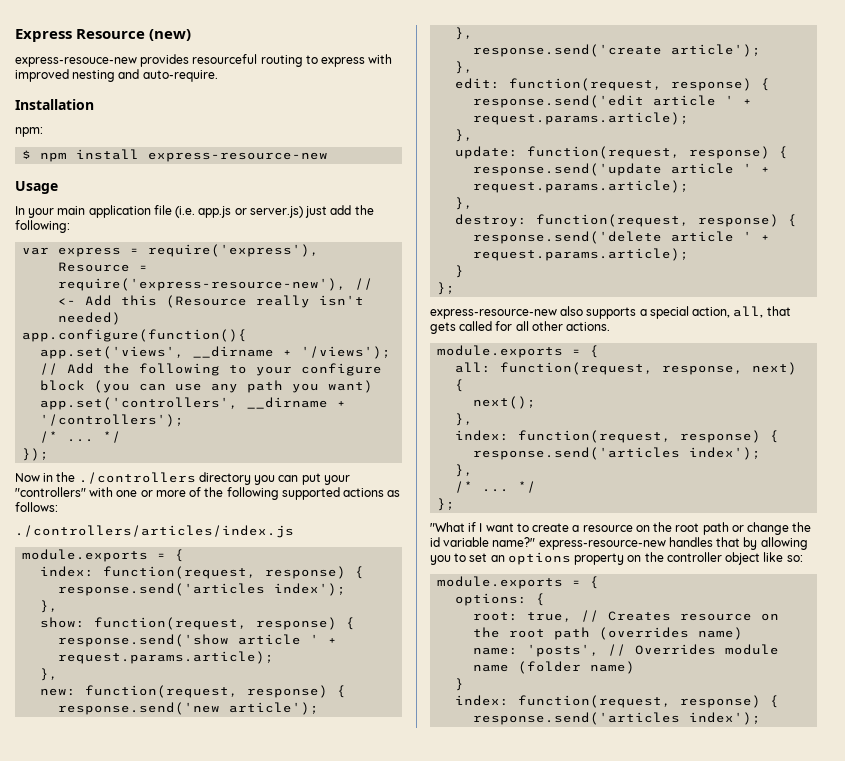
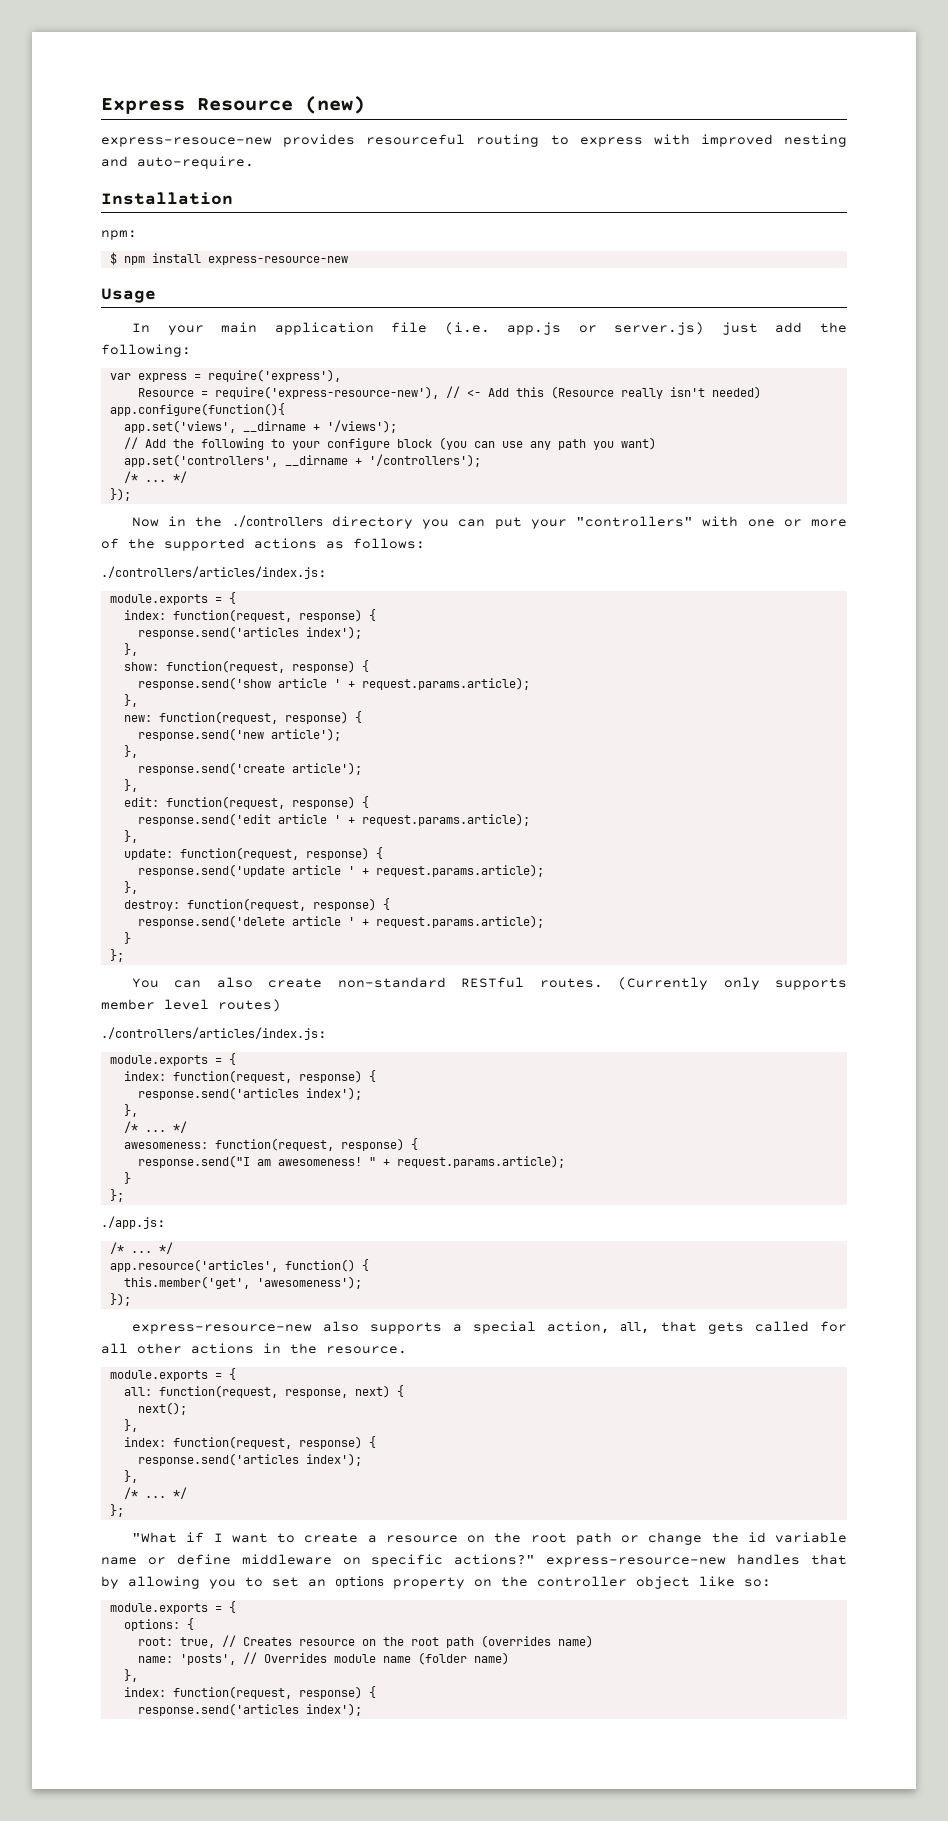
[226,487,279,500] following -> (155, 543) none
[15,525,294,538] ./controllers/articles/index.js -> [101,566,327,579] ./controllers/articles/index.js:
(456, 288) none -> [132,977,847,990] [101,999,281,1012] [101,1027,327,1040] [109,1053,236,1066] [123,1070,376,1083] [137,1087,362,1100] [123,1104,138,1117] [123,1121,187,1133] [123,1138,418,1151] [137,1155,565,1168] [123,1172,131,1184] [109,1189,124,1202] [101,1216,166,1229] [109,1242,173,1254] [109,1259,369,1272] [123,1276,362,1289] [109,1293,131,1306] // You can also create non-standard RESTful routes. (Currently only supports member level routes) // ./controllers/articles/index.js: // module.exports = { // index: function(request, response) { // response.send('articles index'); // }, // /* ... */ // awesomeness: function(request, response) { // response.send("I am awesomeness! " + request.params.article); // } // }; // ./app.js: // /* ... */ // app.resource('articles', function() { // this.member('get', 'awesomeness'); // });
[566,322,611,331] actions. -> [191,1343,407,1354] actions in the resource.
[492,537,536,547] name?" -> [101,1554,536,1567] name or define middleware on specific actions?"
[455,678,465,691] } -> [123,1669,138,1682] },

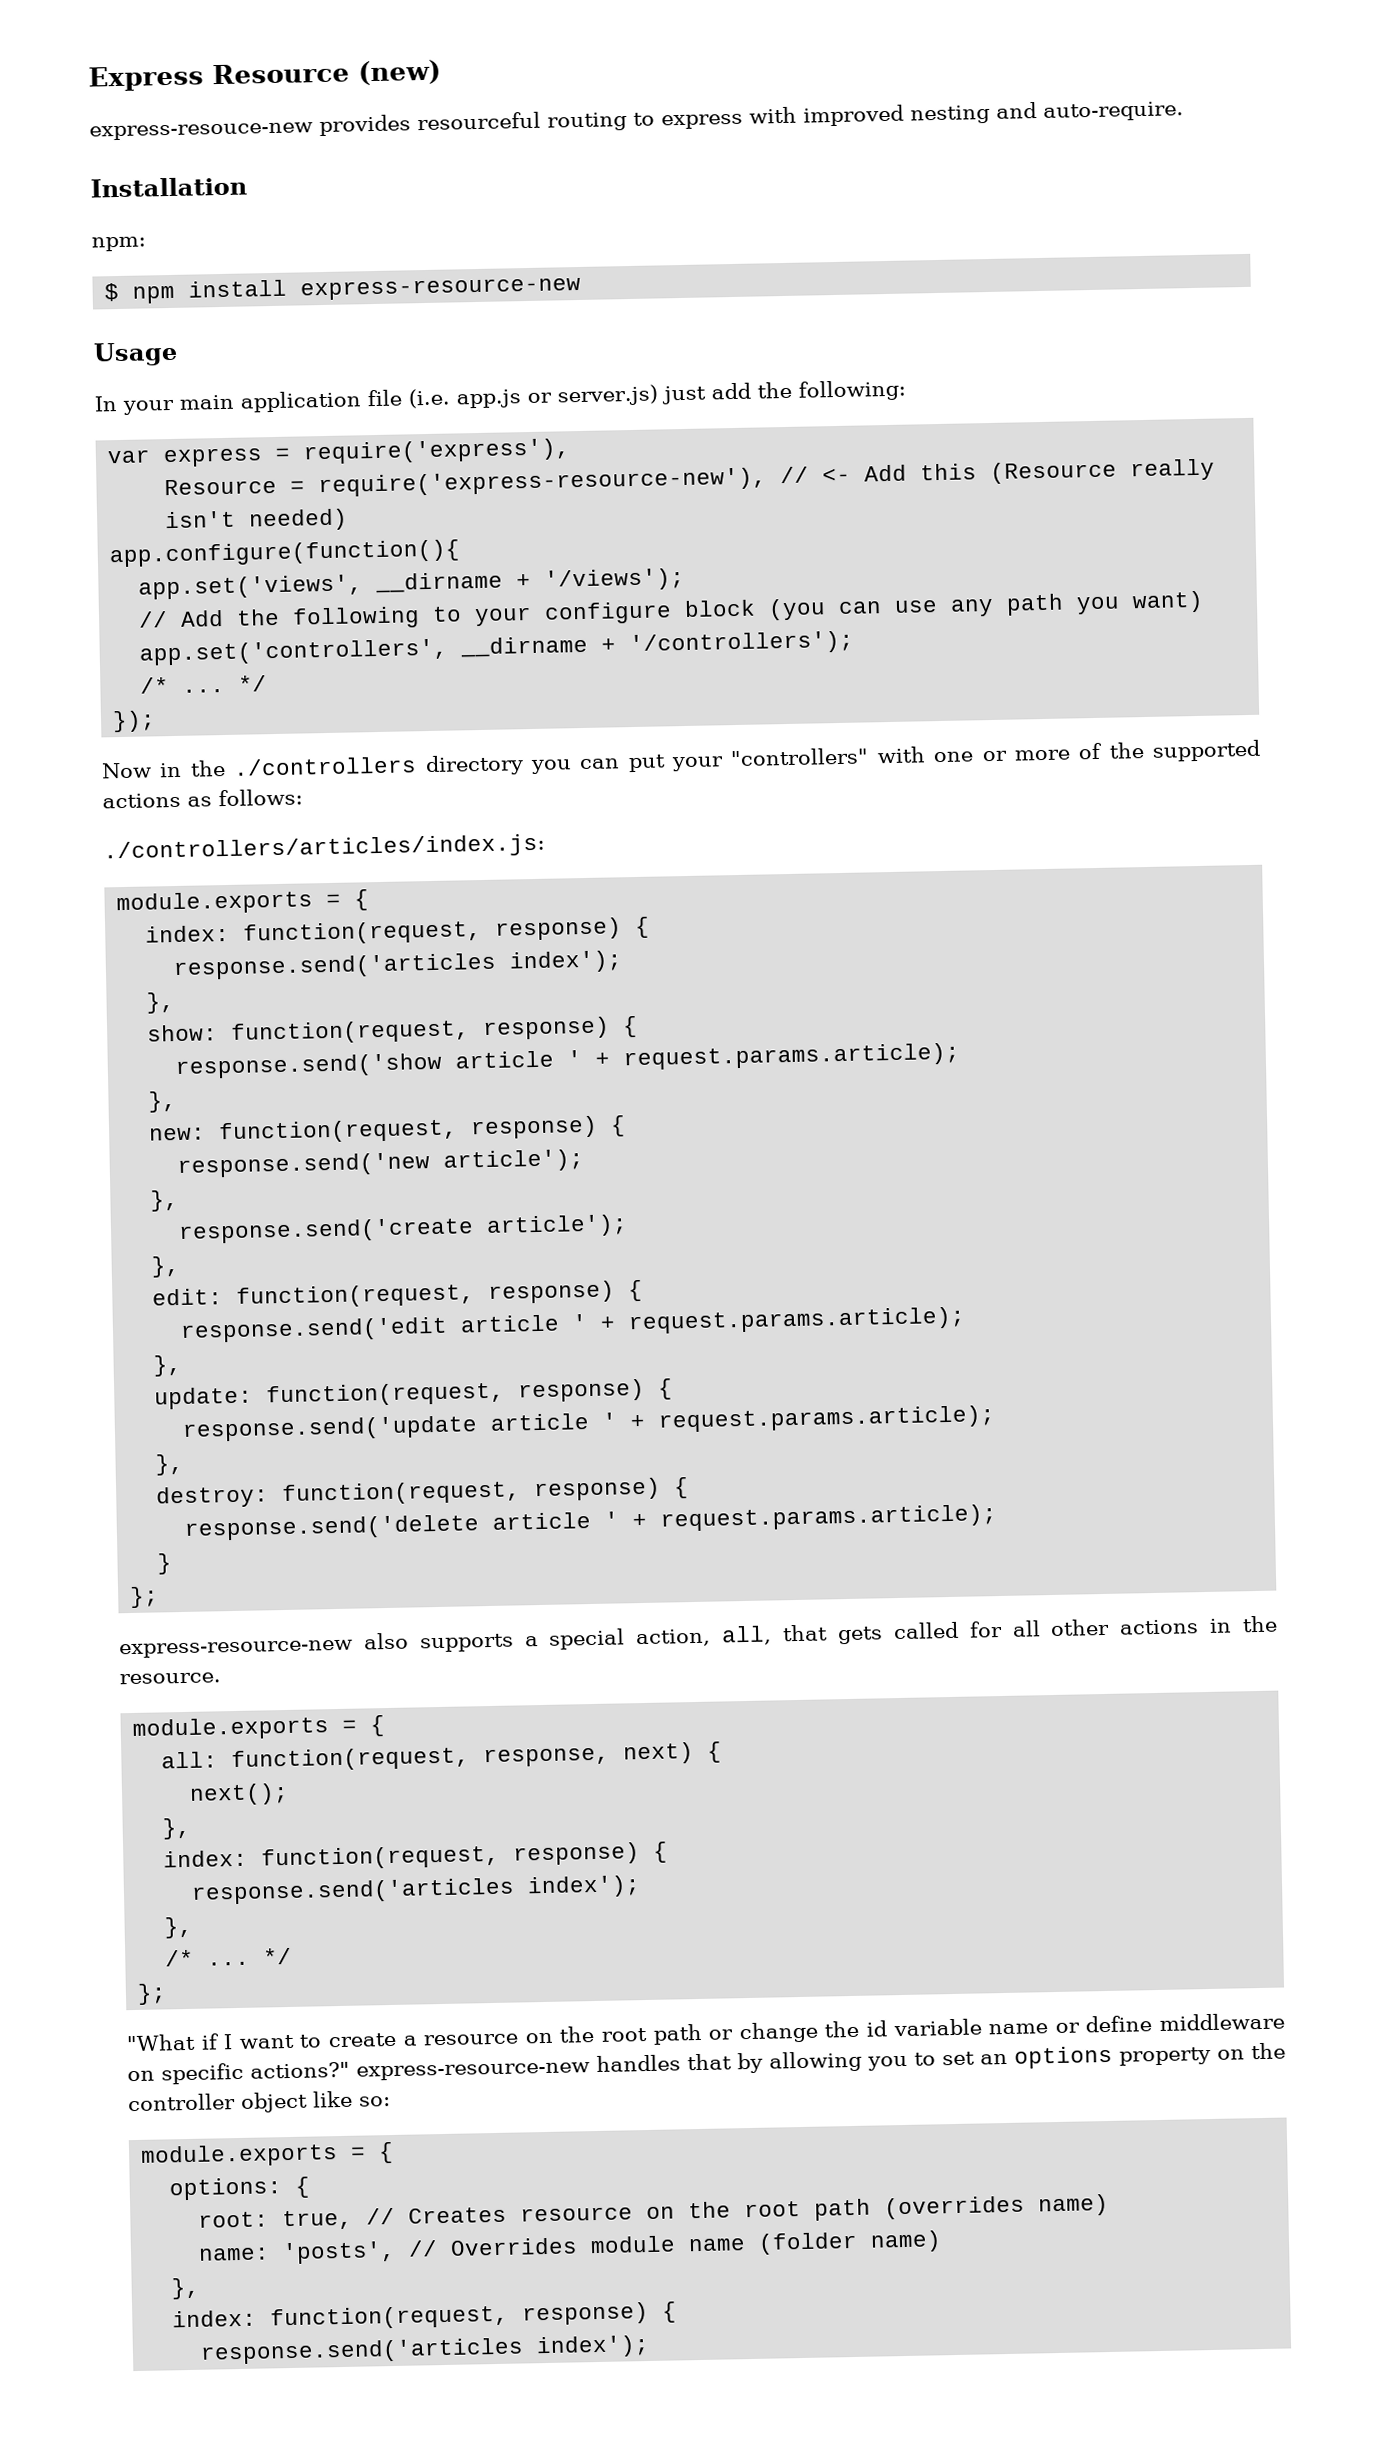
[132,977,847,990] [101,999,281,1012] [101,1027,327,1040] [109,1053,236,1066] [123,1070,376,1083] [137,1087,362,1100] [123,1104,138,1117] [123,1121,187,1133] [123,1138,418,1151] [137,1155,565,1168] [123,1172,131,1184] [109,1189,124,1202] [101,1216,166,1229] [109,1242,173,1254] [109,1259,369,1272] [123,1276,362,1289] [109,1293,131,1306] // You can also create non-standard RESTful routes. (Currently only supports member level routes) // ./controllers/articles/index.js: // module.exports = { // index: function(request, response) { // response.send('articles index'); // }, // /* ... */ // awesomeness: function(request, response) { // response.send("I am awesomeness! " + request.params.article); // } // }; // ./app.js: // /* ... */ // app.resource('articles', function() { // this.member('get', 'awesomeness'); // }); -> (160, 1597) none

